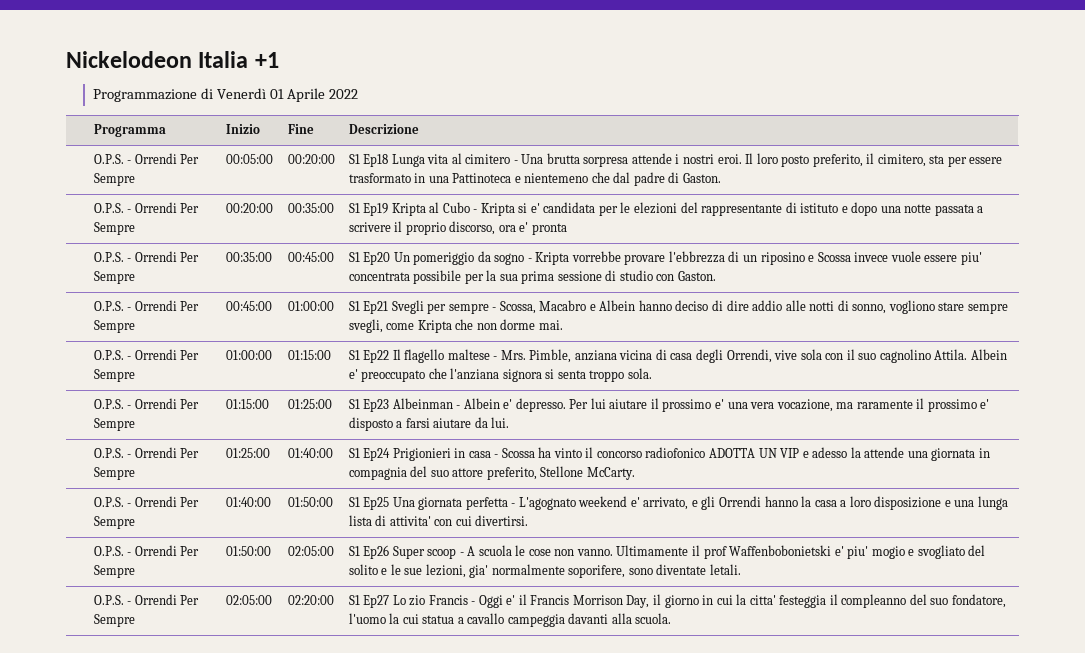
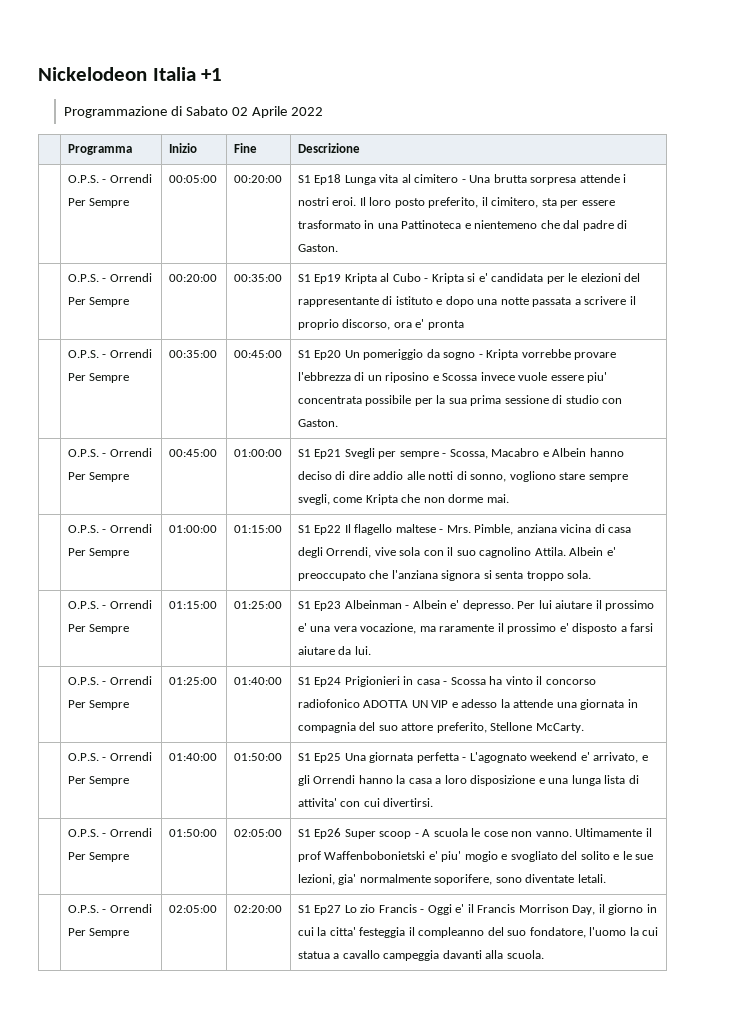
[216,88,284,99] Venerdì 01 -> [186,106,249,116] Sabato 02

